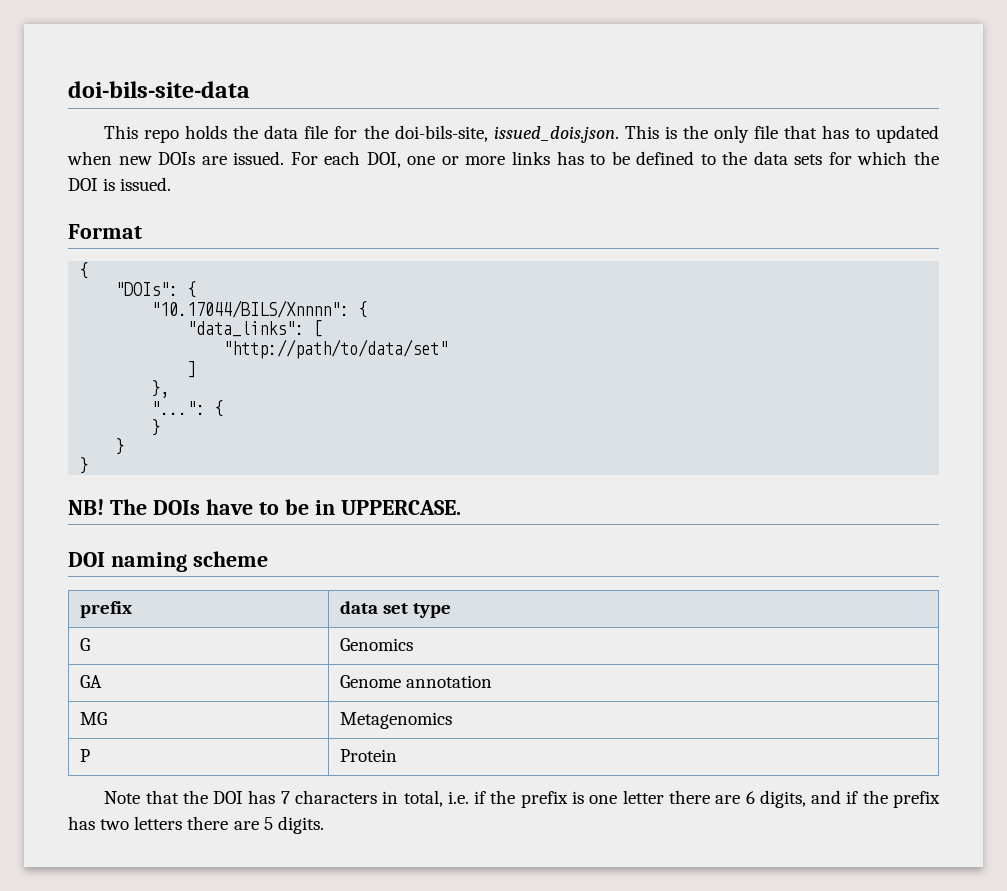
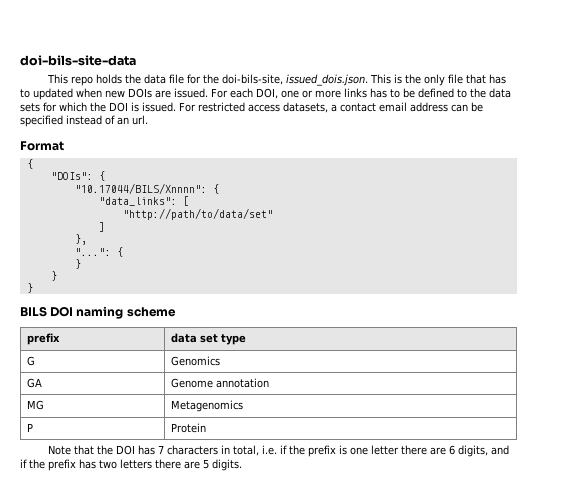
(172, 184) none -> [179,102,483,113] [20,115,148,127] For restricted access datasets, a contact email address can be specified instead of an url.
[68,499,461,515] NB! The DOIs have to be in UPPERCASE. // -> [20,306,47,317] BILS

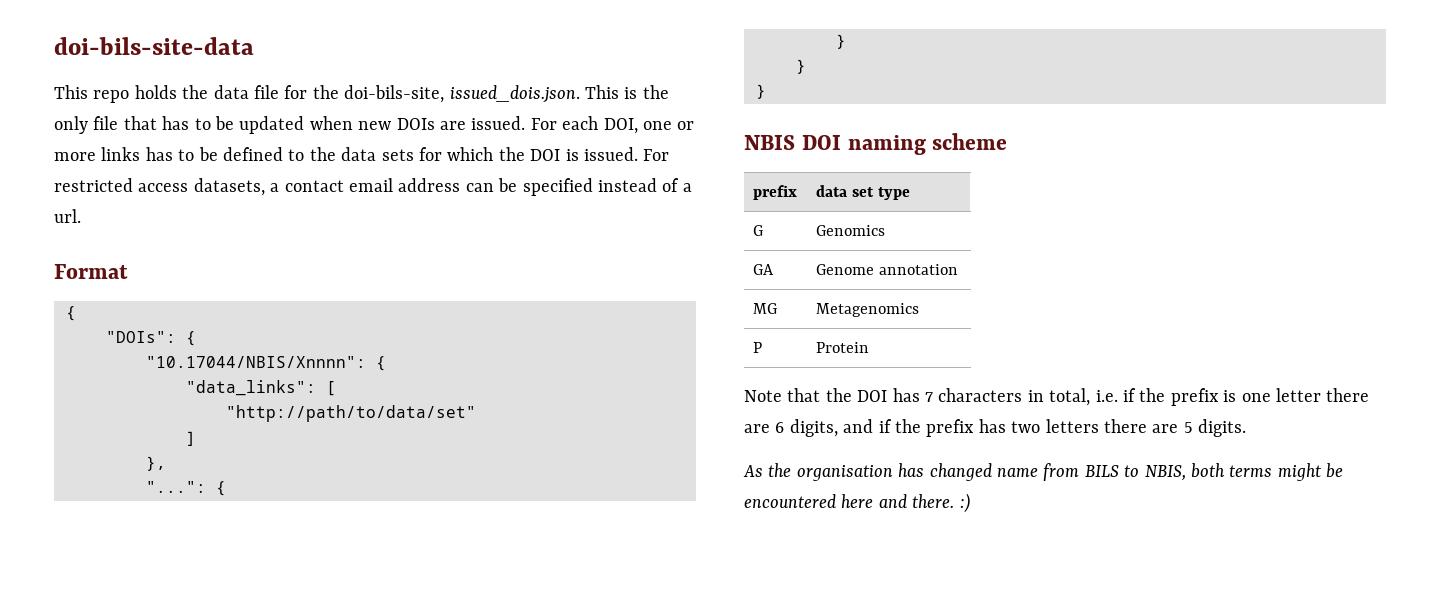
(30, 93) none -> [215,116,235,130] be
[117,117,129,125] an -> [682,183,692,192] a
[74,183,207,194] "10.17044/BILS/Xnnnn": -> [146,356,366,368] "10.17044/NBIS/Xnnnn":
[20,306,47,317] BILS -> [744,135,795,150] NBIS
(242, 465) none -> [743,463,1344,481] [744,493,970,513] // As the organisation has changed name from BILS to NBIS, both terms might be encountered here and there. :)

